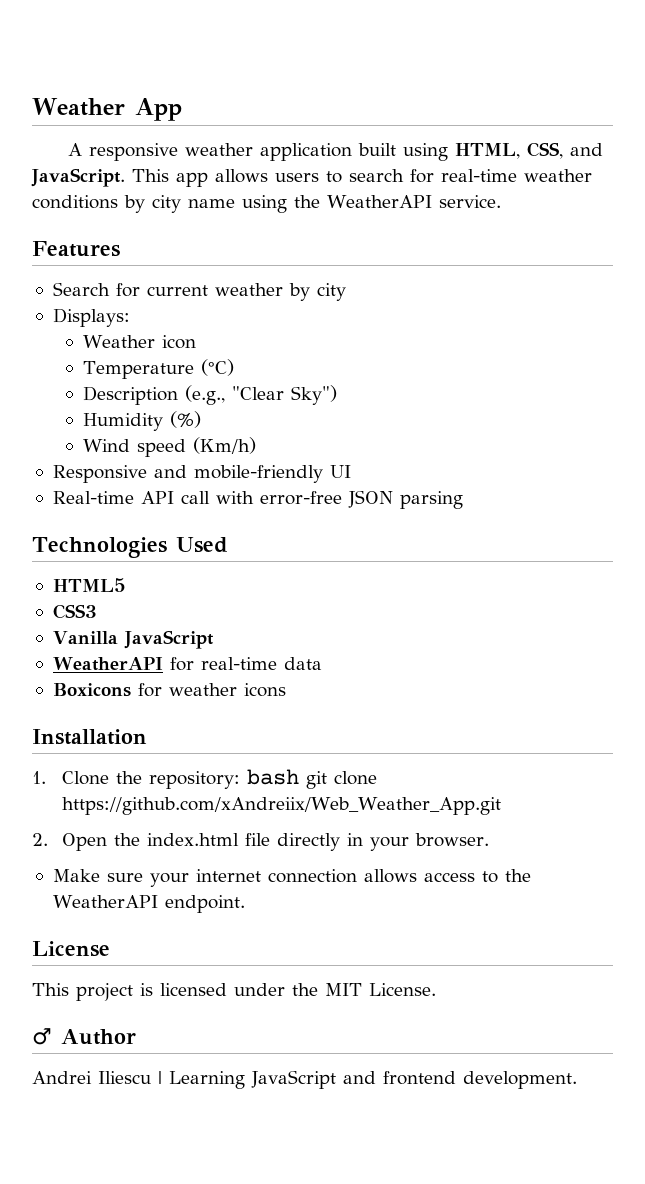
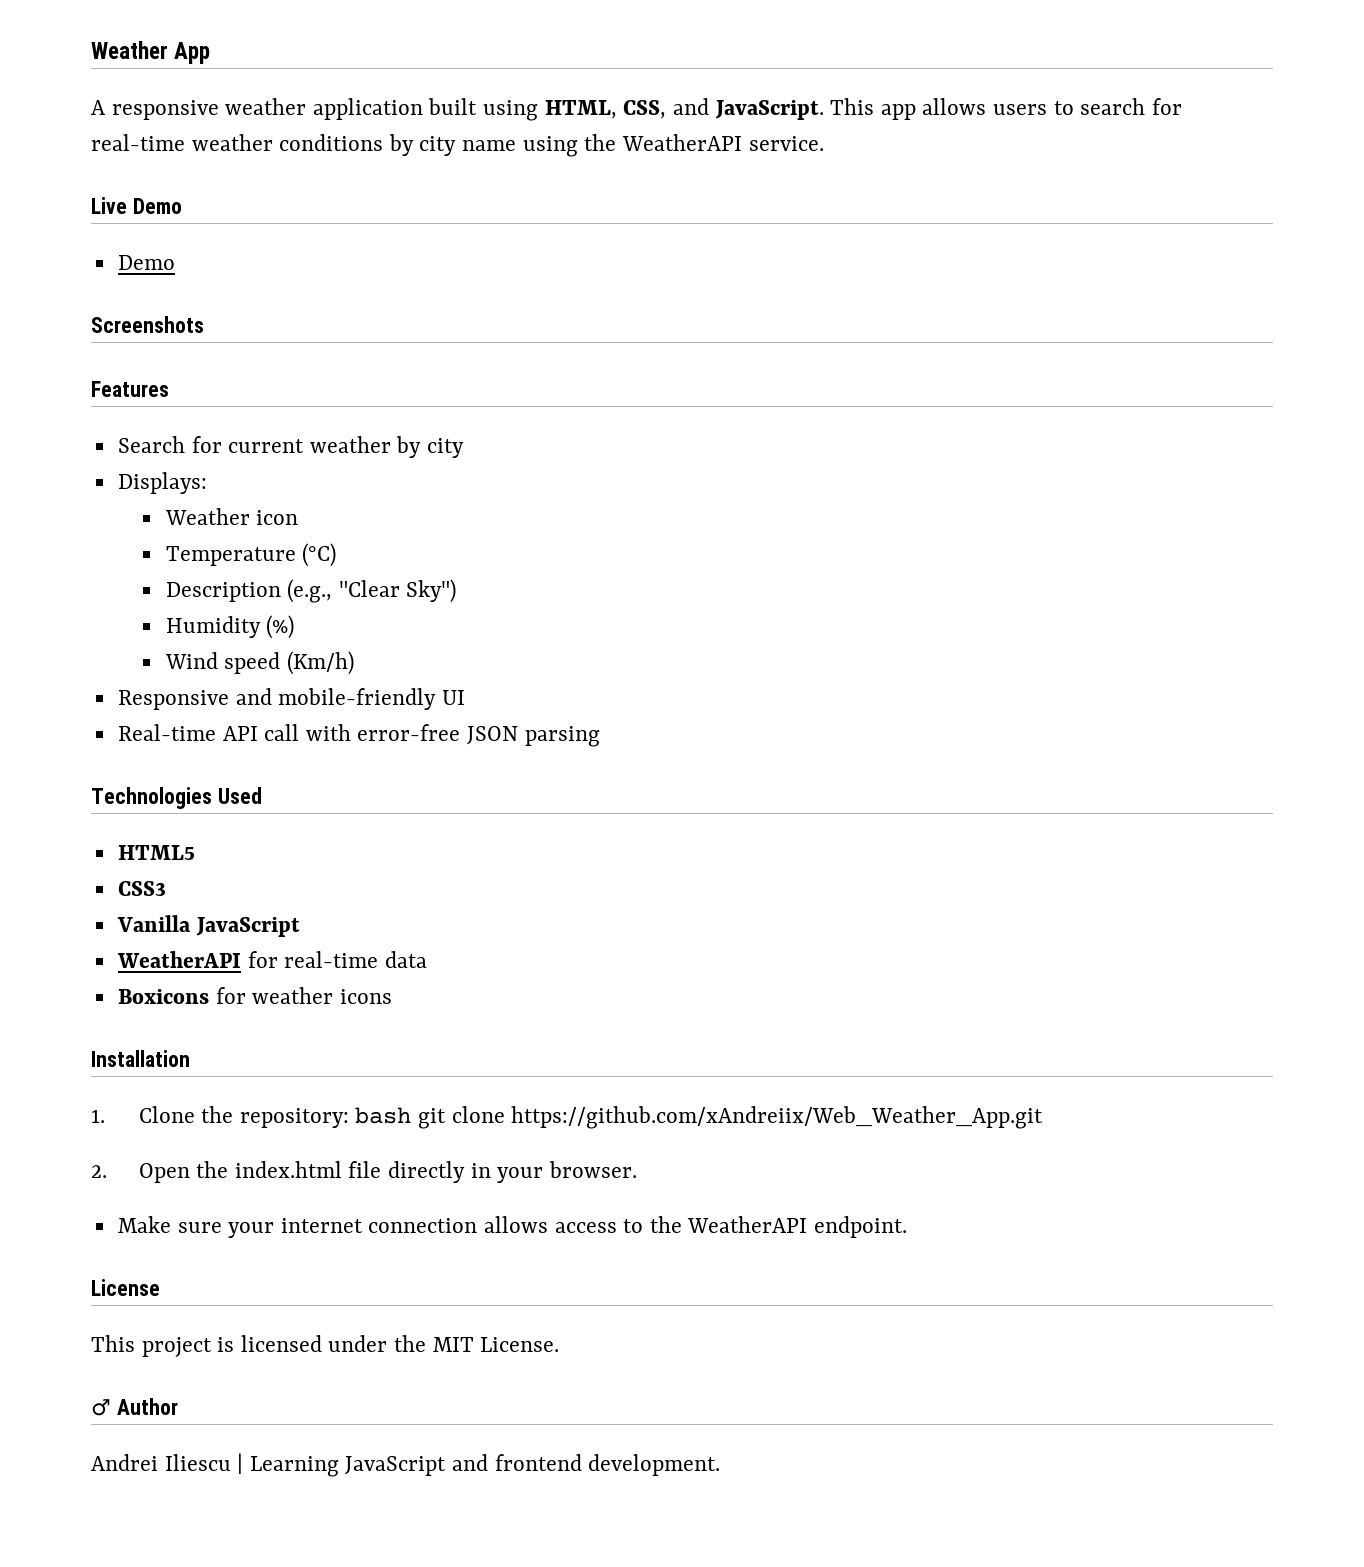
(501, 201) none -> [91,197,182,214] [117,255,175,270] [91,316,204,333] // Live Demo // Demo // Screenshots

